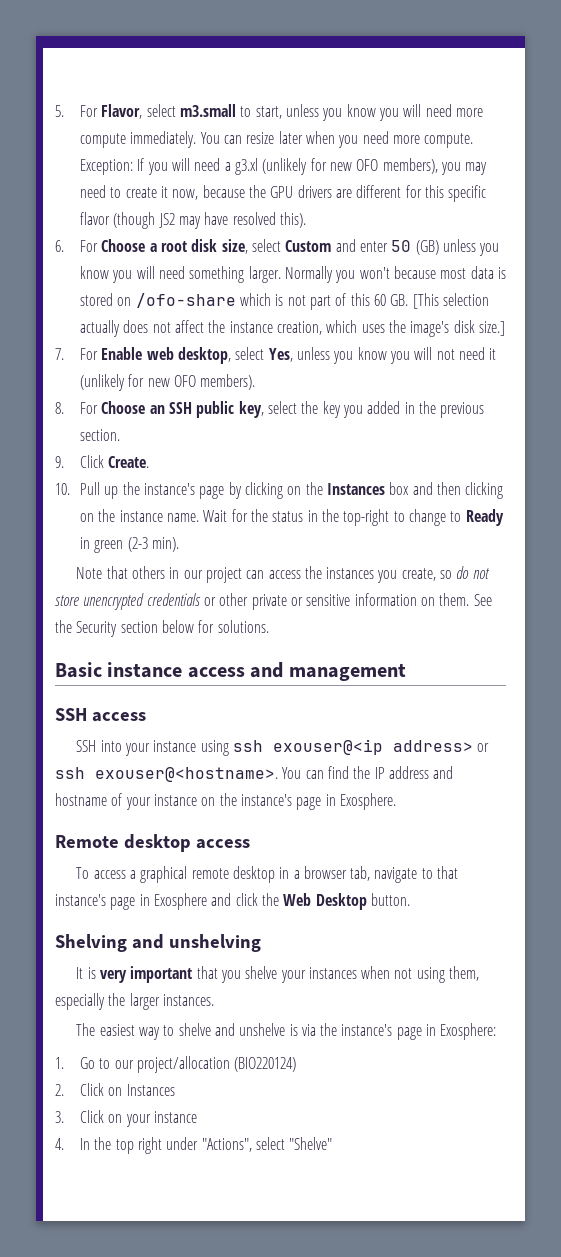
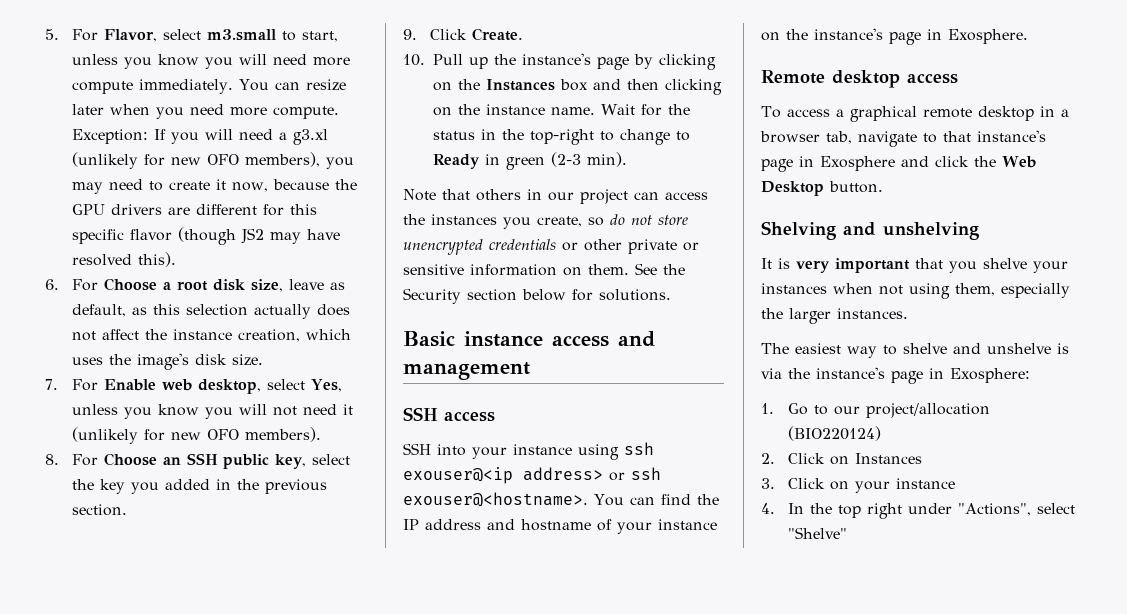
[252,239,500,256] [80,266,506,283] [80,293,439,310] select Custom and enter 50 (GB) unless you know you will need something larger. Normally you won't because most data is stored on /ofo-share which is not part of this 60 GB. [This -> [288,279,345,290] [71,304,180,317] leave as default, as this
[478,321,505,336] size.] -> [231,354,263,366] size.

